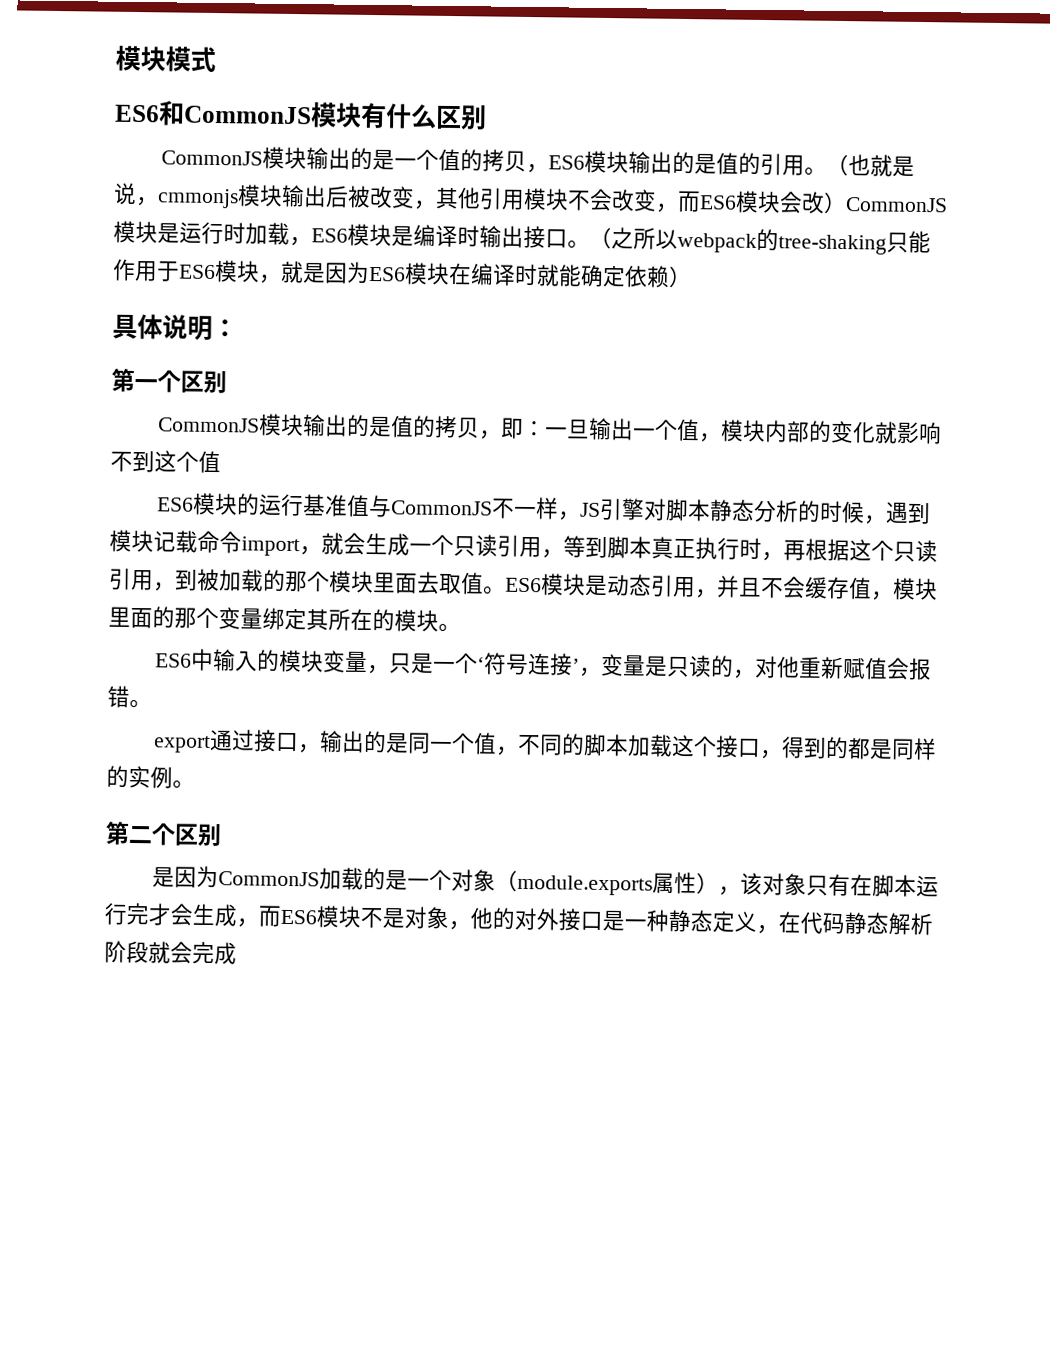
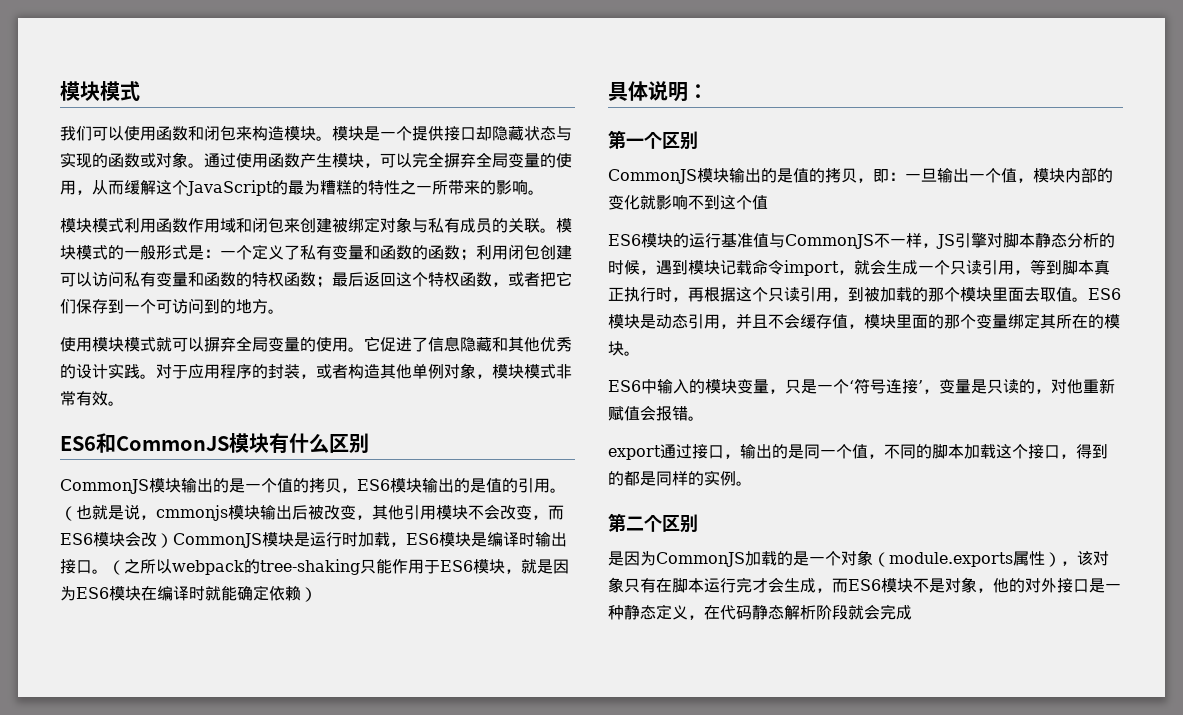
[115,45,216,73] 模块模式 -> [60,81,140,101] [60,125,572,141] [60,152,572,168] [60,179,544,196] [60,217,572,233] [60,244,572,261] [60,271,572,288] [60,298,284,314] [60,336,572,352] [60,363,572,379] [60,391,124,406] 模块模式 // 我们可以使用函数和闭包来构造模块。模块是一个提供接口却隐藏状态与实现的函数或对象。通过使用函数产生模块，可以完全摒弃全局变量的使用，从而缓解这个JavaScript的最为糟糕的特性之一所带来的影响。 // 模块模式利用函数作用域和闭包来创建被绑定对象与私有成员的关联。模块模式的一般形式是：一个定义了私有变量和函数的函数；利用闭包创建可以访问私有变量和函数的特权函数；最后返回这个特权函数，或者把它们保存到一个可访问到的地方。 // 使用模块模式就可以摒弃全局变量的使用。它促进了信息隐藏和其他优秀的设计实践。对于应用程序的封装，或者构造其他单例对象，模块模式非常有效。

